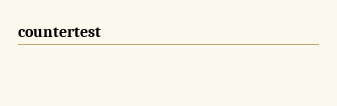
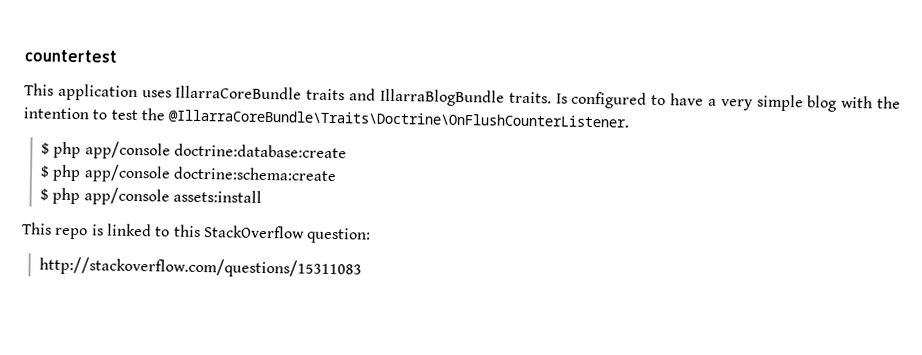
(101, 32) none -> [24,83,902,112] [23,107,630,130] [40,141,347,160] [39,164,337,183] [39,187,262,206] [22,222,372,244] [38,256,362,279] // This application uses IllarraCoreBundle traits and IllarraBlogBundle traits. Is configured to have a very simple blog with the intention to test the @IllarraCoreBundle\Traits\Doctrine\OnFlushCounterListener. // $ php app/console doctrine:database:create // $ php app/console doctrine:schema:create // $ php app/console assets:install // This repo is linked to this StackOverflow question: // http://stackoverflow.com/questions/15311083

